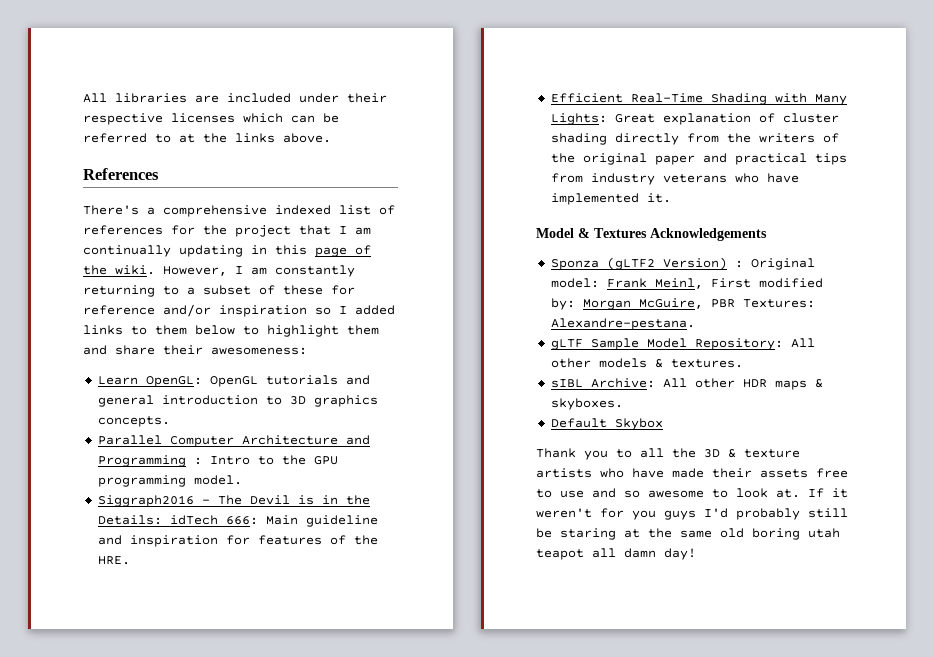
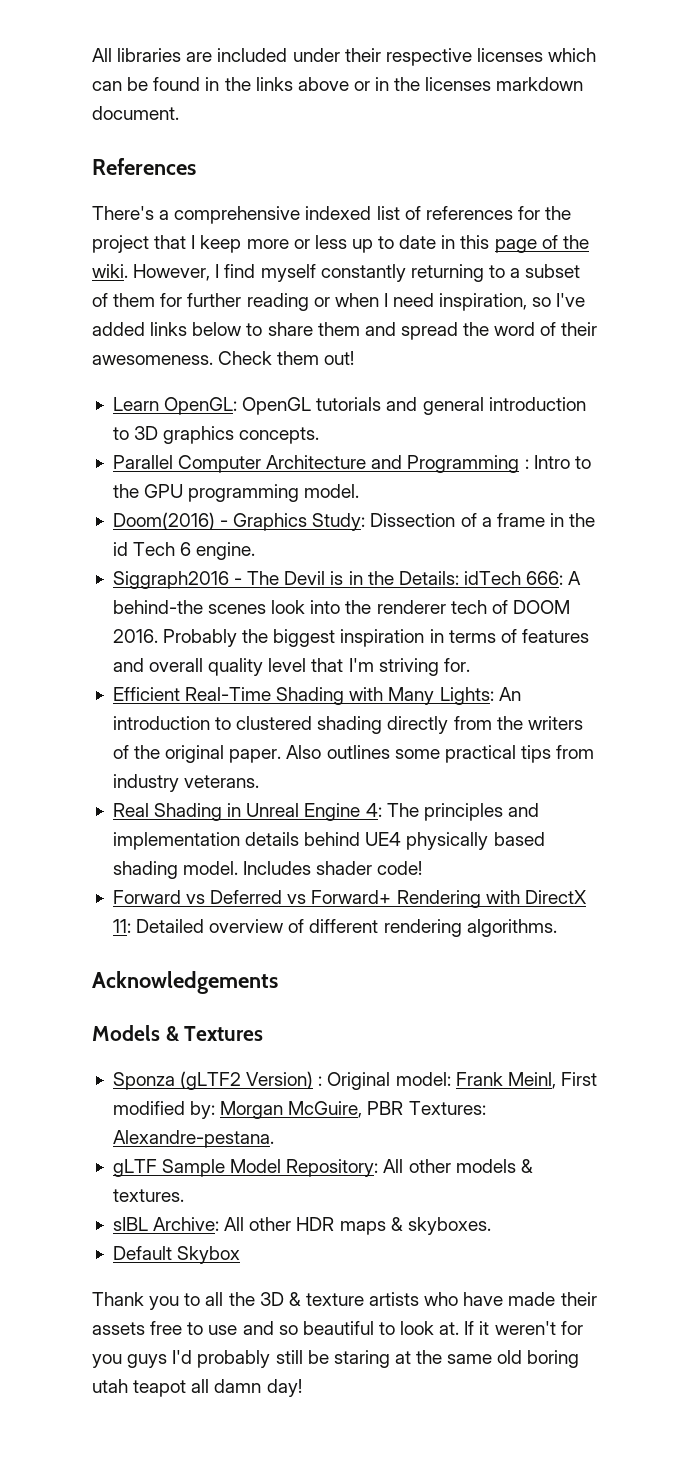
[83,133,331,143] referred to at the links above. -> [153,77,584,91] [92,106,179,120] found in the links above or in the licenses markdown document.
[355,227,371,235] [83,245,243,257] am continually updating -> [200,235,437,253] keep more or less up to date
[251,267,267,275] am -> [224,264,316,282] find myself
[283,285,355,295] [83,304,395,317] [83,325,187,335] these for reference and/or inspiration so I added links to them -> [113,293,586,311] [92,322,188,336] them for further reading or when I need inspiration, so I've added links
[267,325,339,337] highlight -> [267,322,313,336] share
[115,345,307,355] share their awesomeness: -> [400,322,598,340] [92,351,355,365] spread the word of their awesomeness. Check them out!
(242, 480) none -> [112,512,596,531] [112,542,256,560] // Doom(2016) - Graphics Study: Dissection of a frame in the id Tech 6 engine.
[265,515,378,527] [97,535,378,547] [97,556,130,565] Main guideline and inspiration for features of the HRE. -> [568,571,582,585] [112,600,570,614] [112,629,589,647] [112,658,470,676] A behind-the scenes look into the renderer tech of DOOM 2016. Probably the biggest inspiration in terms of features and overall quality level that I'm striving for.
[614,113,839,125] Great explanation of cluster -> [498,687,521,701] [112,716,313,730] An introduction to clustered
[654,153,847,165] [550,173,799,185] [550,193,671,205] [536,228,574,238] paper and practical tips from industry veterans who have implemented it. // Model -> [229,745,595,763] [112,774,260,792] [112,803,539,821] [112,832,545,850] [112,861,423,879] [112,890,587,908] [112,919,557,937] [92,971,278,994] [92,1025,160,1041] paper. Also outlines some practical tips from industry veterans. // Real Shading in Unreal Engine 4: The principles and implementation details behind UE4 physically based shading model. Includes shader code! // Forward vs Deferred vs Forward+ Rendering with DirectX 11: Detailed overview of different rendering algorithms. // Acknowledgements // Models
[650,228,767,241] Acknowledgements -> (264, 1033) none
[648,490,704,498] awesome -> [302,1321,374,1335] beautiful

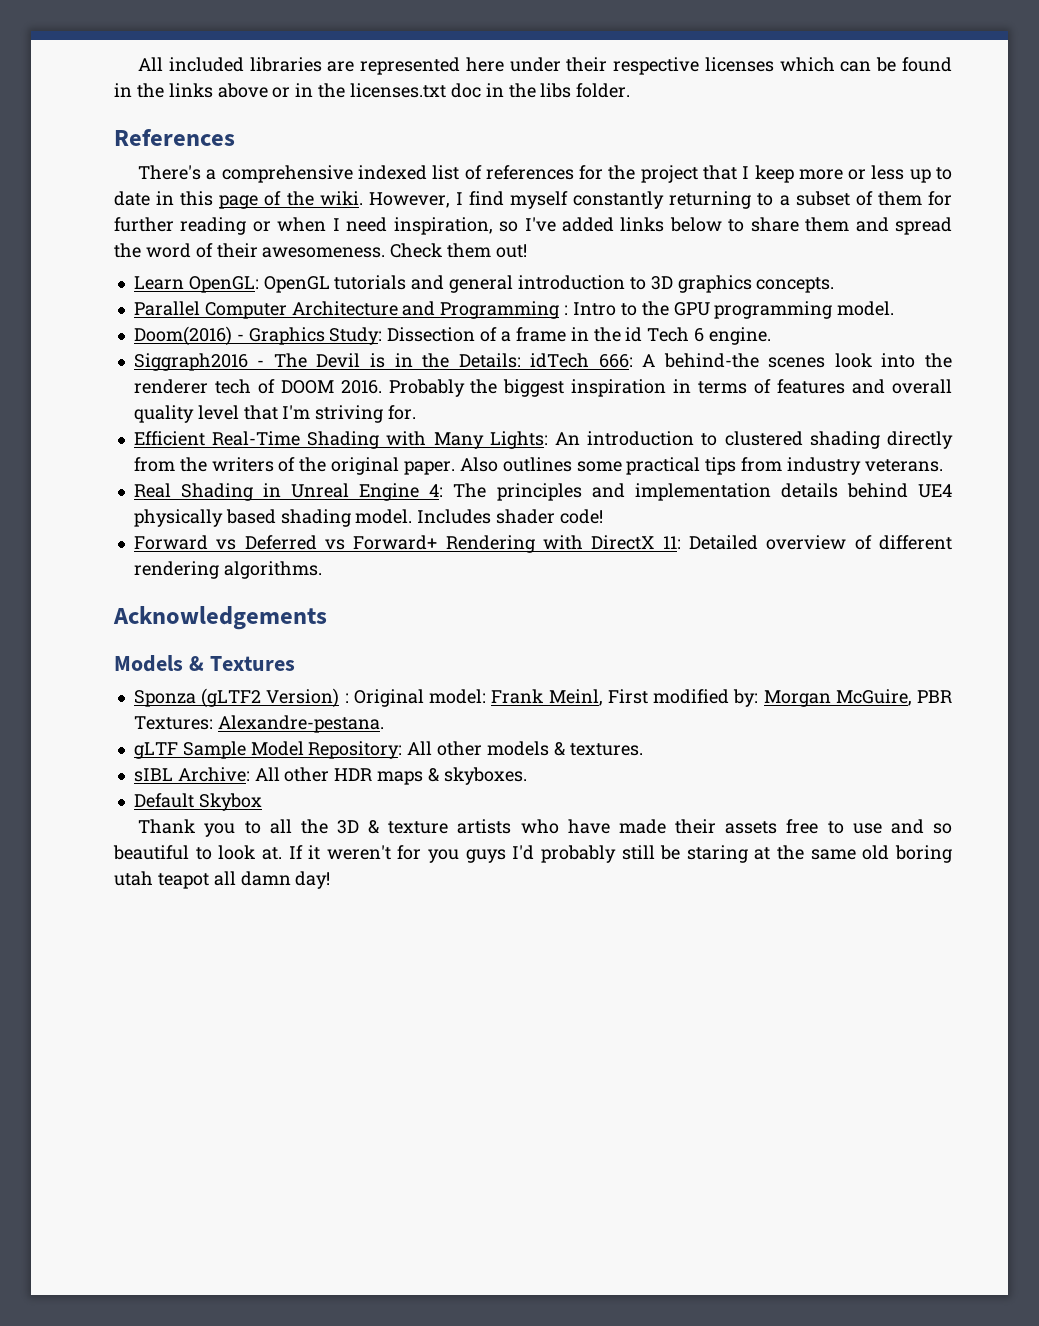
[92,48,112,62] All -> [138,57,244,72] All included
[217,48,288,62] included -> [360,57,504,75] represented here
[425,77,584,91] [92,106,179,120] licenses markdown document. -> [350,83,631,98] licenses.txt doc in the libs folder.

